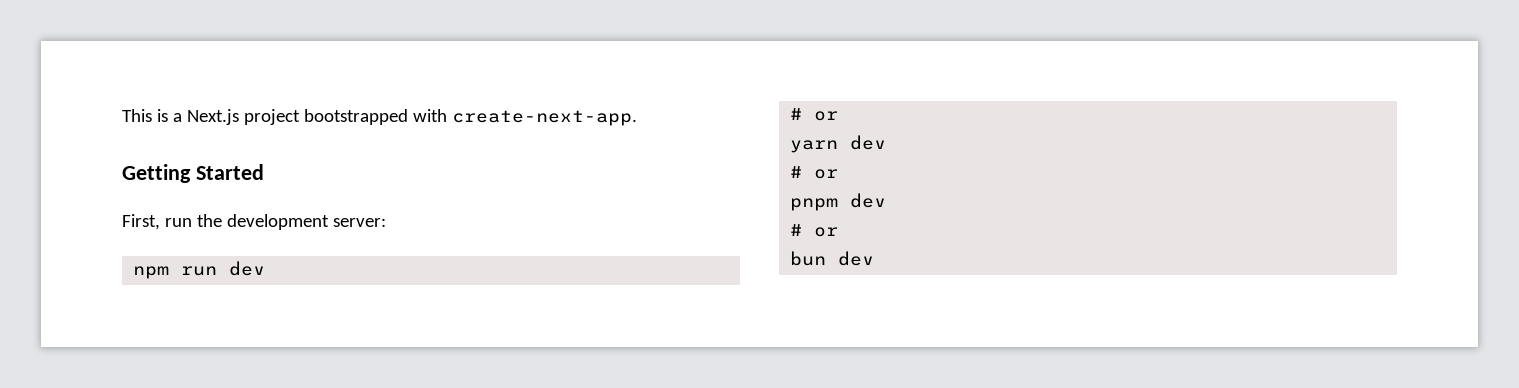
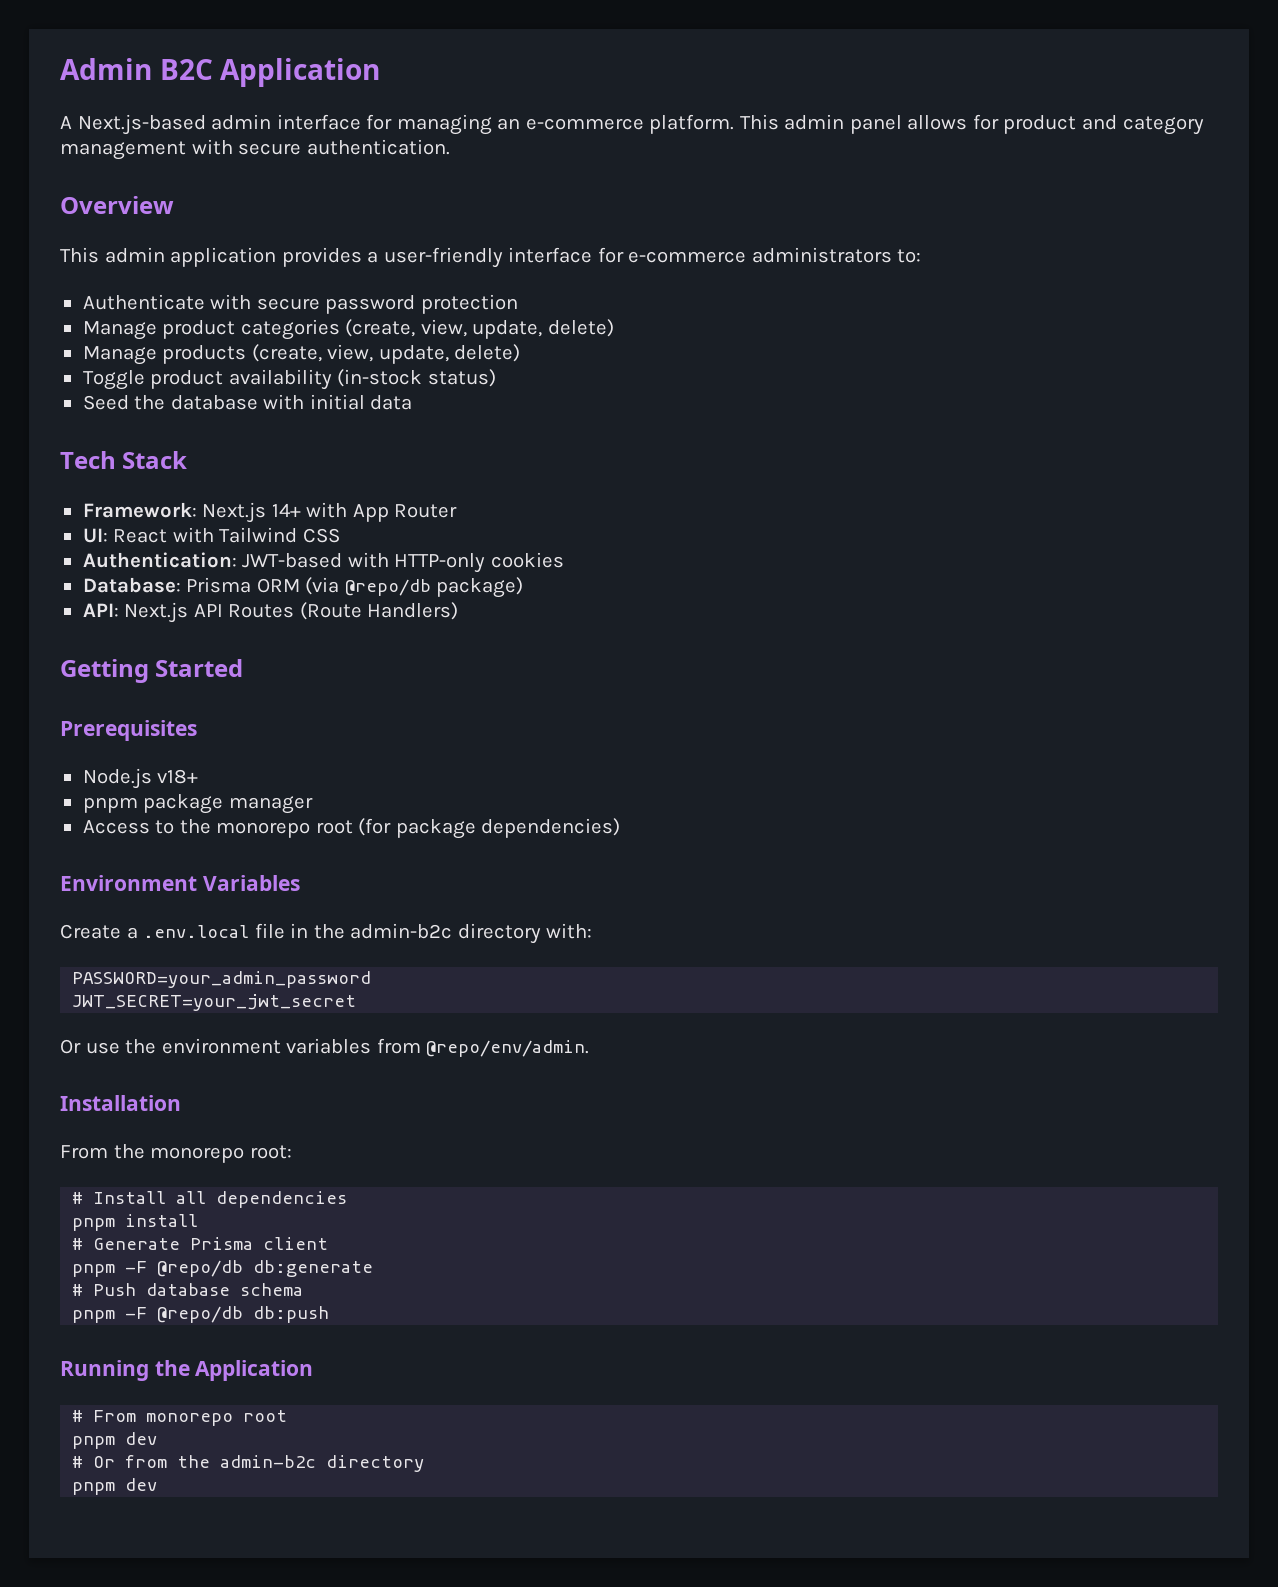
[122,109,637,126] [122,164,264,183] [122,214,386,230] [133,261,266,279] [790,108,839,121] [790,135,887,153] [790,166,839,179] [790,193,887,211] [790,224,839,237] [790,251,827,266] This is a Next.js project bootstrapped with create-next-app. // Getting Started // First, run the development server: // npm run dev // # or // yarn dev // # or // pnpm dev // # or // bun -> [60,58,381,87] [60,114,1204,135] [60,139,450,160] [60,196,174,214] [60,247,922,268] [82,294,518,314] [82,319,614,340] [82,344,521,365] [82,369,496,390] [82,394,413,410] [60,451,188,469] [82,502,458,523] [82,527,340,543] [82,552,564,573] [82,577,524,598] [82,602,459,623] [60,659,244,683] [60,720,197,741] [82,768,199,789] [82,794,313,814] [82,818,621,839] [60,875,300,891] [60,923,593,944] [72,971,372,988] [72,994,357,1011] [60,1038,590,1057] [60,1095,181,1111] [60,1144,292,1163] [72,1191,348,1208] [72,1214,199,1231] [72,1237,329,1250] [72,1260,374,1277] [72,1283,304,1296] [72,1306,330,1323] [60,1360,314,1381] [72,1410,288,1426] [72,1432,158,1449] [72,1455,425,1472] [72,1482,116,1495] Admin B2C Application // A Next.js-based admin interface for managing an e-commerce platform. This admin panel allows for product and category management with secure authentication. // Overview // This admin application provides a user-friendly interface for e-commerce administrators to: // Authenticate with secure password protection // Manage product categories (create, view, update, delete) // Manage products (create, view, update, delete) // Toggle product availability (in-stock status) // Seed the database with initial data // Tech Stack // Framework: Next.js 14+ with App Router // UI: React with Tailwind CSS // Authentication: JWT-based with HTTP-only cookies // Database: Prisma ORM (via @repo/db package) // API: Next.js API Routes (Route Handlers) // Getting Started // Prerequisites // Node.js v18+ // pnpm package manager // Access to the monorepo root (for package dependencies) // Environment Variables // Create a .env.local file in the admin-b2c directory with: // PASSWORD=your_admin_password // JWT_SECRET=your_jwt_secret // Or use the environment variables from @repo/env/admin. // Installation // From the monorepo root: // # Install all dependencies // pnpm install // # Generate Prisma client // pnpm -F @repo/db db:generate // # Push database schema // pnpm -F @repo/db db:push // Running the Application // # From monorepo root // pnpm dev // # Or from the admin-b2c directory // pnpm

